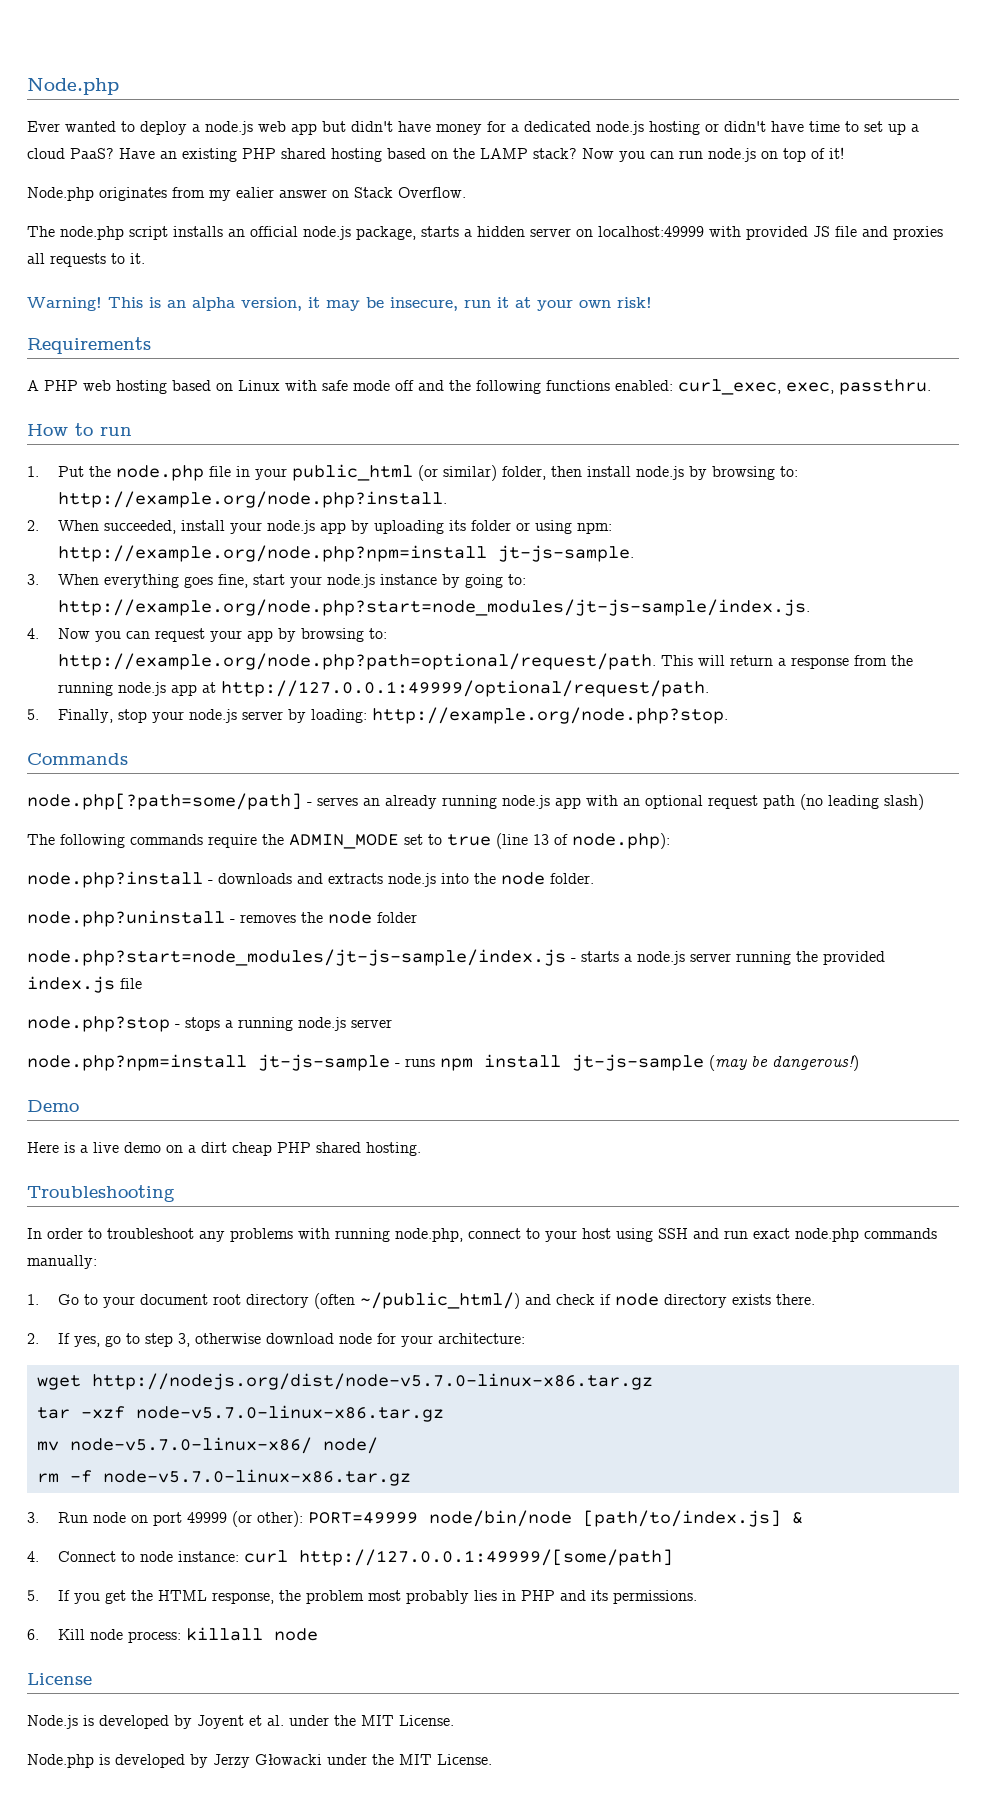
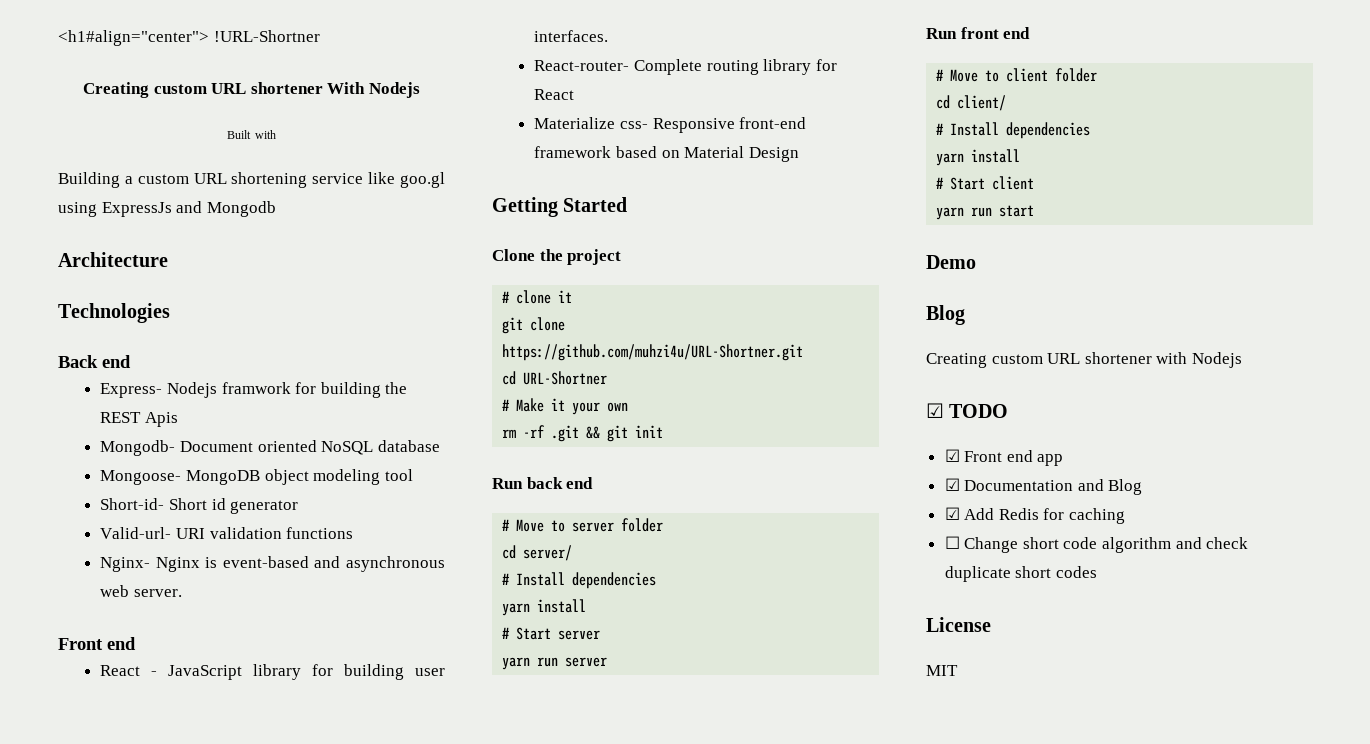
[27,78,119,95] [27,121,919,135] [27,147,844,162] [27,187,466,201] [27,226,943,240] [27,253,145,267] [27,297,652,311] [27,337,151,354] [27,379,931,395] [27,423,132,436] [27,464,799,481] [58,491,448,508] [27,520,613,534] [58,545,635,562] [27,574,527,588] [58,599,811,616] [27,628,388,642] [58,653,914,670] [58,680,710,697] [27,707,729,724] [27,753,128,765] [27,793,924,810] [27,833,670,849] [27,871,594,888] [27,910,417,927] [27,949,885,966] [27,976,142,993] [27,1016,392,1032] [27,1054,859,1071] [27,1100,79,1112] [27,1142,421,1156] [27,1185,175,1202] [27,1228,937,1242] [27,1255,97,1269] [27,1292,816,1309] [27,1333,526,1347] [36,1373,653,1390] [36,1405,444,1422] [36,1437,378,1454] [36,1469,411,1486] [27,1510,804,1527] [27,1549,674,1566] [27,1590,698,1604] [27,1627,319,1643] [27,1673,92,1685] [27,1715,454,1729] [27,1754,492,1768] Node.php // Ever wanted to deploy a node.js web app but didn't have money for a dedicated node.js hosting or didn't have time to set up a cloud PaaS? Have an existing PHP shared hosting based on the LAMP stack? Now you can run node.js on top of it! // Node.php originates from my ealier answer on Stack Overflow. // The node.php script installs an official node.js package, starts a hidden server on localhost:49999 with provided JS file and proxies all requests to it. // Warning! This is an alpha version, it may be insecure, run it at your own risk! // Requirements // A PHP web hosting based on Linux with safe mode off and the following functions enabled: curl_exec, exec, passthru. // How to run // 1. Put the node.php file in your public_html (or similar) folder, then install node.js by browsing to: http://example.org/node.php?install. // 2. When succeeded, install your node.js app by uploading its folder or using npm: http://example.org/node.php?npm=install jt-js-sample. // 3. When everything goes fine, start your node.js instance by going to: http://example.org/node.php?start=node_modules/jt-js-sample/index.js. // 4. Now you can request your app by browsing to: http://example.org/node.php?path=optional/request/path. This will return a response from the running node.js app at http://127.0.0.1:49999/optional/request/path. // 5. Finally, stop your node.js server by loading: http://example.org/node.php?stop. // Commands // node.php[?path=some/path] - serves an already running node.js app with an optional request path (no leading slash) // The following commands require the ADMIN_MODE set to true (line 13 of node.php): // node.php?install - downloads and extracts node.js into the node folder. // node.php?uninstall - removes the node folder // node.php?start=node_modules/jt-js-sample/index.js - starts a node.js server running the provided index.js file // node.php?stop - stops a running node.js server // node.php?npm=install jt-js-sample - runs npm install jt-js-sample (may be dangerous!) // Demo // Here is a live demo on a dirt cheap PHP shared hosting. // Troubleshooting // In order to troubleshoot any problems with running node.php, connect to your host using SSH and run exact node.php commands manually: // 1. Go to your document root directory (often ~/public_html/) and check if node directory exists there. // 2. If yes, go to step 3, otherwise download node for your architecture: // wget http://nodejs.org/dist/node-v5.7.0-linux-x86.tar.gz // tar -xzf node-v5.7.0-linux-x86.tar.gz // mv node-v5.7.0-linux-x86/ node/ // rm -f node-v5.7.0-linux-x86.tar.gz // 3. Run node on port 49999 (or other): PORT=49999 node/bin/node [path/to/index.js] & // 4. Connect to node instance: curl http://127.0.0.1:49999/[some/path] // 5. If you get the HTML response, the problem most probably lies in PHP and its permissions. // 6. Kill node process: killall node // License // Node.js is developed by Joyent et al. under the MIT License. // Node.php is developed by Jerzy Głowacki under the MIT License. -> [58,30,320,46] [83,82,420,98] [227,130,276,139] [58,172,445,188] [58,201,276,217] [58,252,168,267] [58,303,170,323] [58,355,131,368] [100,382,408,398] [100,412,179,427] [100,440,440,456] [100,469,413,485] [100,498,299,514] [100,527,354,539] [100,556,445,572] [100,585,183,597] [58,637,136,650] [100,664,445,680] [534,30,609,42] [534,59,837,75] [534,89,575,100] [534,117,807,133] [534,146,799,162] [492,197,628,217] [492,249,622,265] [502,290,573,304] [502,317,566,334] [502,344,804,361] [502,371,608,385] [502,398,629,415] [502,425,664,442] [492,477,594,489] [502,518,664,532] [502,545,573,561] [502,572,657,589] [502,599,587,616] [502,627,601,640] [502,657,608,670] [926,27,1031,39] [936,68,1098,82] [936,95,1007,111] [936,122,1091,139] [936,149,1021,166] [936,176,1035,190] [936,205,1035,220] [926,255,976,269] [926,305,965,325] [926,352,1242,368] [926,403,1009,418] [944,449,1064,466] [944,478,1143,495] [944,507,1126,524] [944,536,1249,553] [944,566,1097,582] [926,617,991,632] [926,665,958,676] <h1#align="center"> !URL-Shortner // Creating custom URL shortener With Nodejs // Built with // Building a custom URL shortening service like goo.gl using ExpressJs and Mongodb // Architecture // Technologies // Back end // Express- Nodejs framwork for building the REST Apis // Mongodb- Document oriented NoSQL database // Mongoose- MongoDB object modeling tool // Short-id- Short id generator // Valid-url- URI validation functions // Nginx- Nginx is event-based and asynchronous web server. // Front end // React - JavaScript library for building user interfaces. // React-router- Complete routing library for React // Materialize css- Responsive front-end framework based on Material Design // Getting Started // Clone the project // # clone it // git clone https://github.com/muhzi4u/URL-Shortner.git // cd URL-Shortner // # Make it your own // rm -rf .git && git init // Run back end // # Move to server folder // cd server/ // # Install dependencies // yarn install // # Start server // yarn run server // Run front end // # Move to client folder // cd client/ // # Install dependencies // yarn install // # Start client // yarn run start // Demo // Blog // Creating custom URL shortener with Nodejs // ☑ TODO // ☑ Front end app // ☑ Documentation and Blog // ☑ Add Redis for caching // ☐ Change short code algorithm and check duplicate short codes // License // MIT

